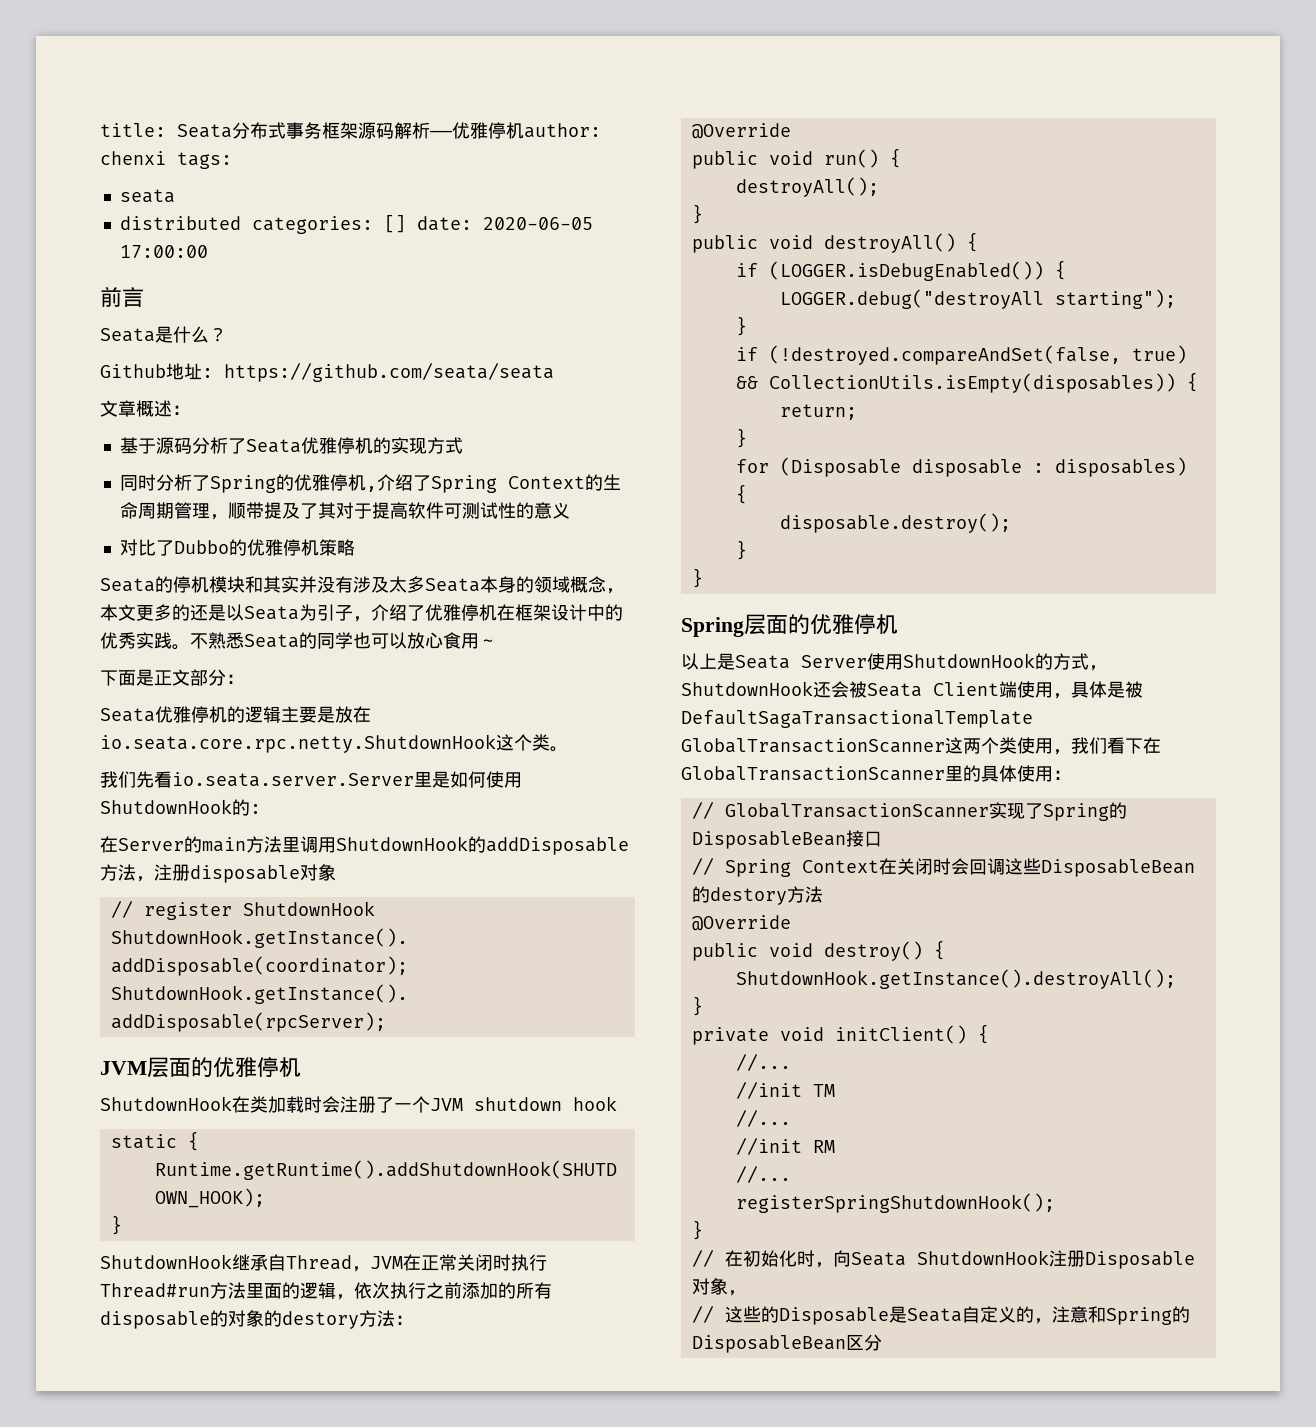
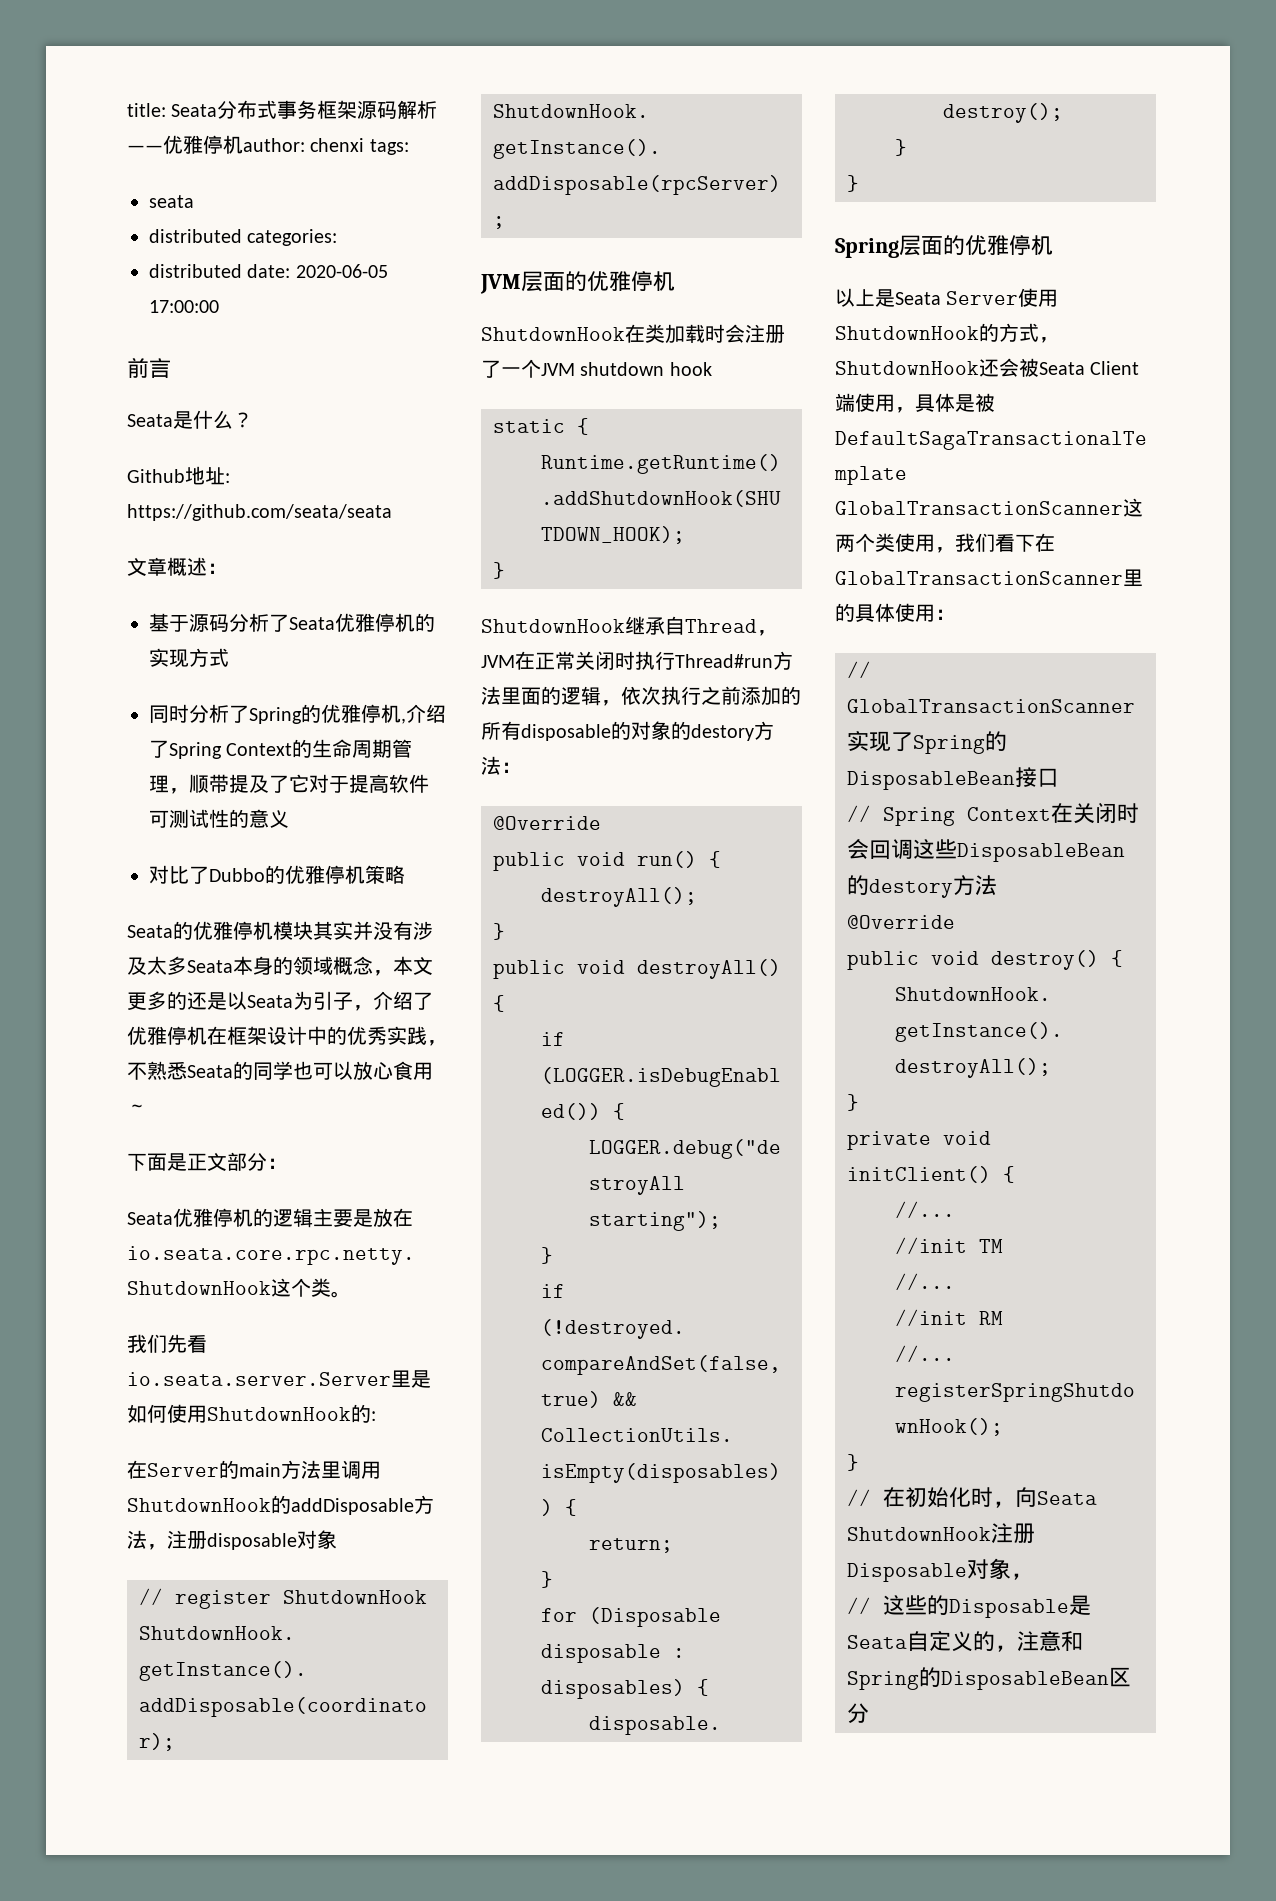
[383,214,406,233] [] -> [149,264,242,278] // distributed
[317,502,336,519] 其 -> [289,774,309,793] 它
(173, 584) none -> [193,921,233,940] 优雅
[245,576,263,593] 和 -> (313, 930) none
[172,644,190,650] 。 -> [427,1040,447,1046] ，

